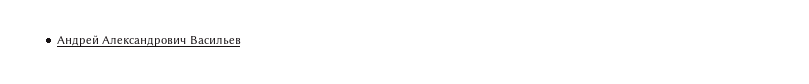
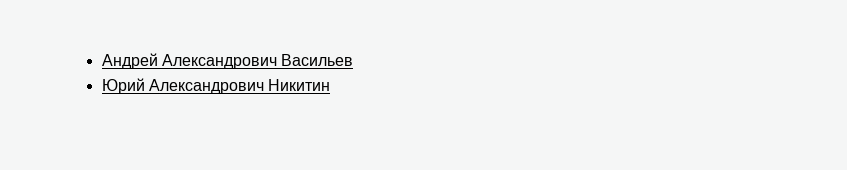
(241, 40) none -> [101,78,331,94] // Юрий Александрович Никитин

